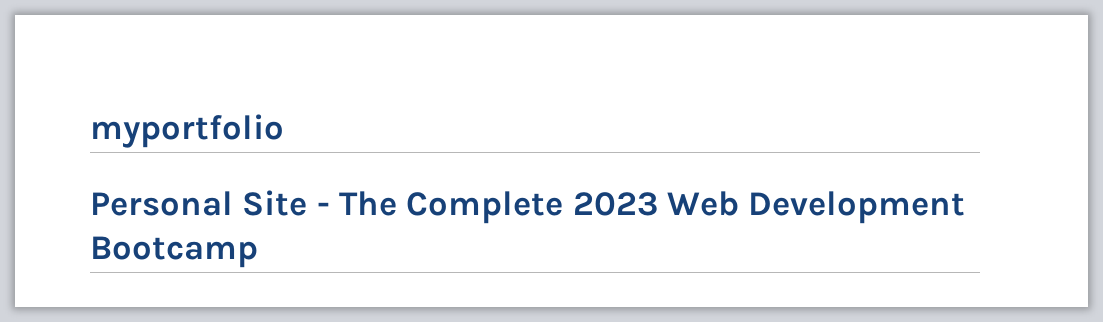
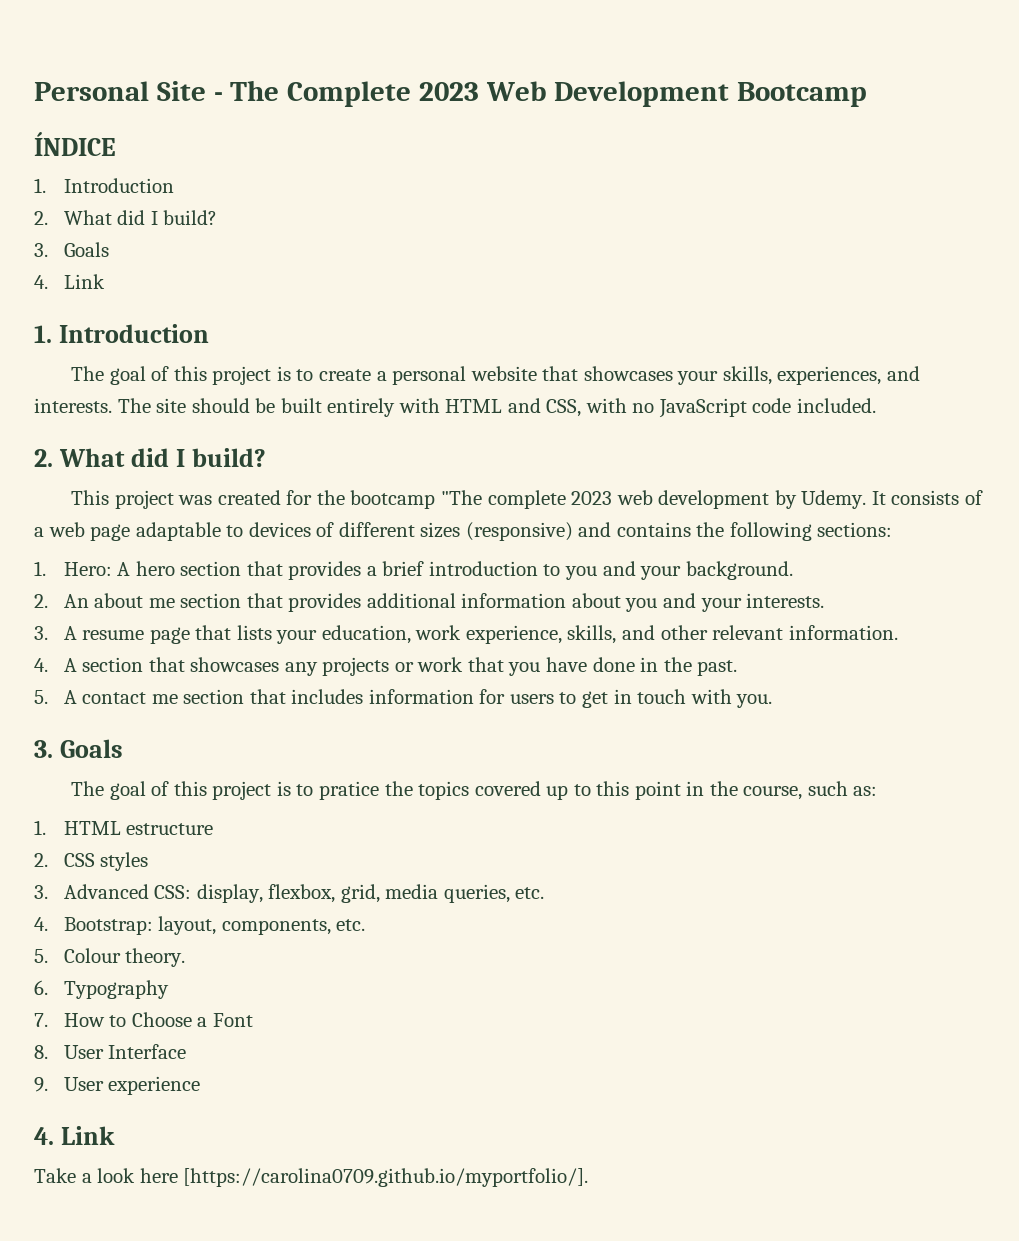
[90,114,284,148] myportfolio // -> (34, 91) none
(258, 252) none -> [34,132,116,156] [34,178,174,193] [34,210,218,225] [34,242,109,257] [34,274,105,289] [34,324,209,343] [71,366,920,385] [34,398,877,418] [34,448,266,467] [71,490,983,509] [34,522,893,541] [34,561,793,580] [34,593,825,612] [34,625,898,644] [34,657,738,676] [34,689,773,708] [34,739,123,758] [71,781,878,800] [34,820,214,835] [34,852,149,871] [34,884,545,903] [34,916,366,935] [34,948,186,967] [34,980,169,999] [34,1012,253,1027] [34,1044,187,1059] [34,1076,201,1095] [34,1126,115,1145] [34,1168,589,1187] // ÍNDICE // 1. Introduction // 2. What did I build? // 3. Goals // 4. Link // 1. Introduction // The goal of this project is to create a personal website that showcases your skills, experiences, and interests. The site should be built entirely with HTML and CSS, with no JavaScript code included. // 2. What did I build? // This project was created for the bootcamp "The complete 2023 web development by Udemy. It consists of a web page adaptable to devices of different sizes (responsive) and contains the following sections: // 1. Hero: A hero section that provides a brief introduction to you and your background. // 2. An about me section that provides additional information about you and your interests. // 3. A resume page that lists your education, work experience, skills, and other relevant information. // 4. A section that showcases any projects or work that you have done in the past. // 5. A contact me section that includes information for users to get in touch with you. // 3. Goals // The goal of this project is to pratice the topics covered up to this point in the course, such as: // 1. HTML estructure // 2. CSS styles // 3. Advanced CSS: display, flexbox, grid, media queries, etc. // 4. Bootstrap: layout, components, etc. // 5. Colour theory. // 6. Typography // 7. How to Choose a Font // 8. User Interface // 9. User experience // 4. Link // Take a look here [https://carolina0709.github.io/myportfolio/].

